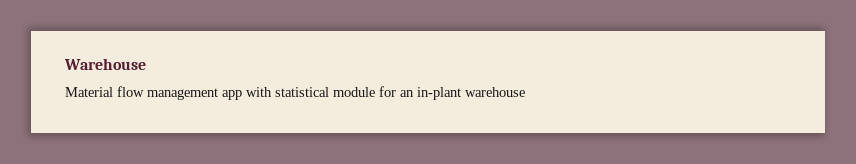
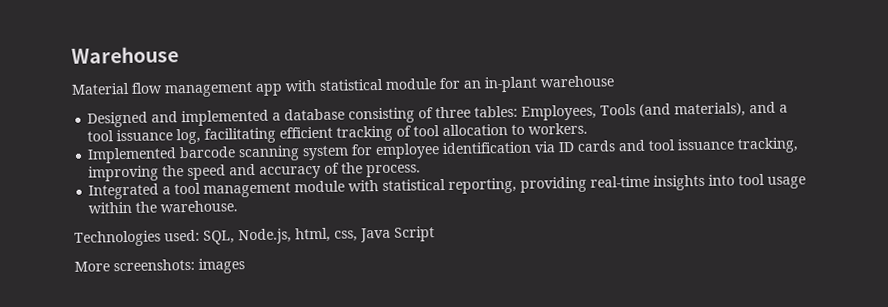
(525, 92) none -> [87,101,789,128] [87,122,589,145] [87,137,800,164] [88,162,422,182] [88,173,807,200] [88,200,239,214] [74,226,435,247] [74,258,245,274] // Designed and implemented a database consisting of three tables: Employees, Tools (and materials), and a tool issuance log, facilitating efficient tracking of tool allocation to workers. // Implemented barcode scanning system for employee identification via ID cards and tool issuance tracking, improving the speed and accuracy of the process. // Integrated a tool management module with statistical reporting, providing real-time insights into tool usage within the warehouse. // Technologies used: SQL, Node.js, html, css, Java Script // More screenshots: images

